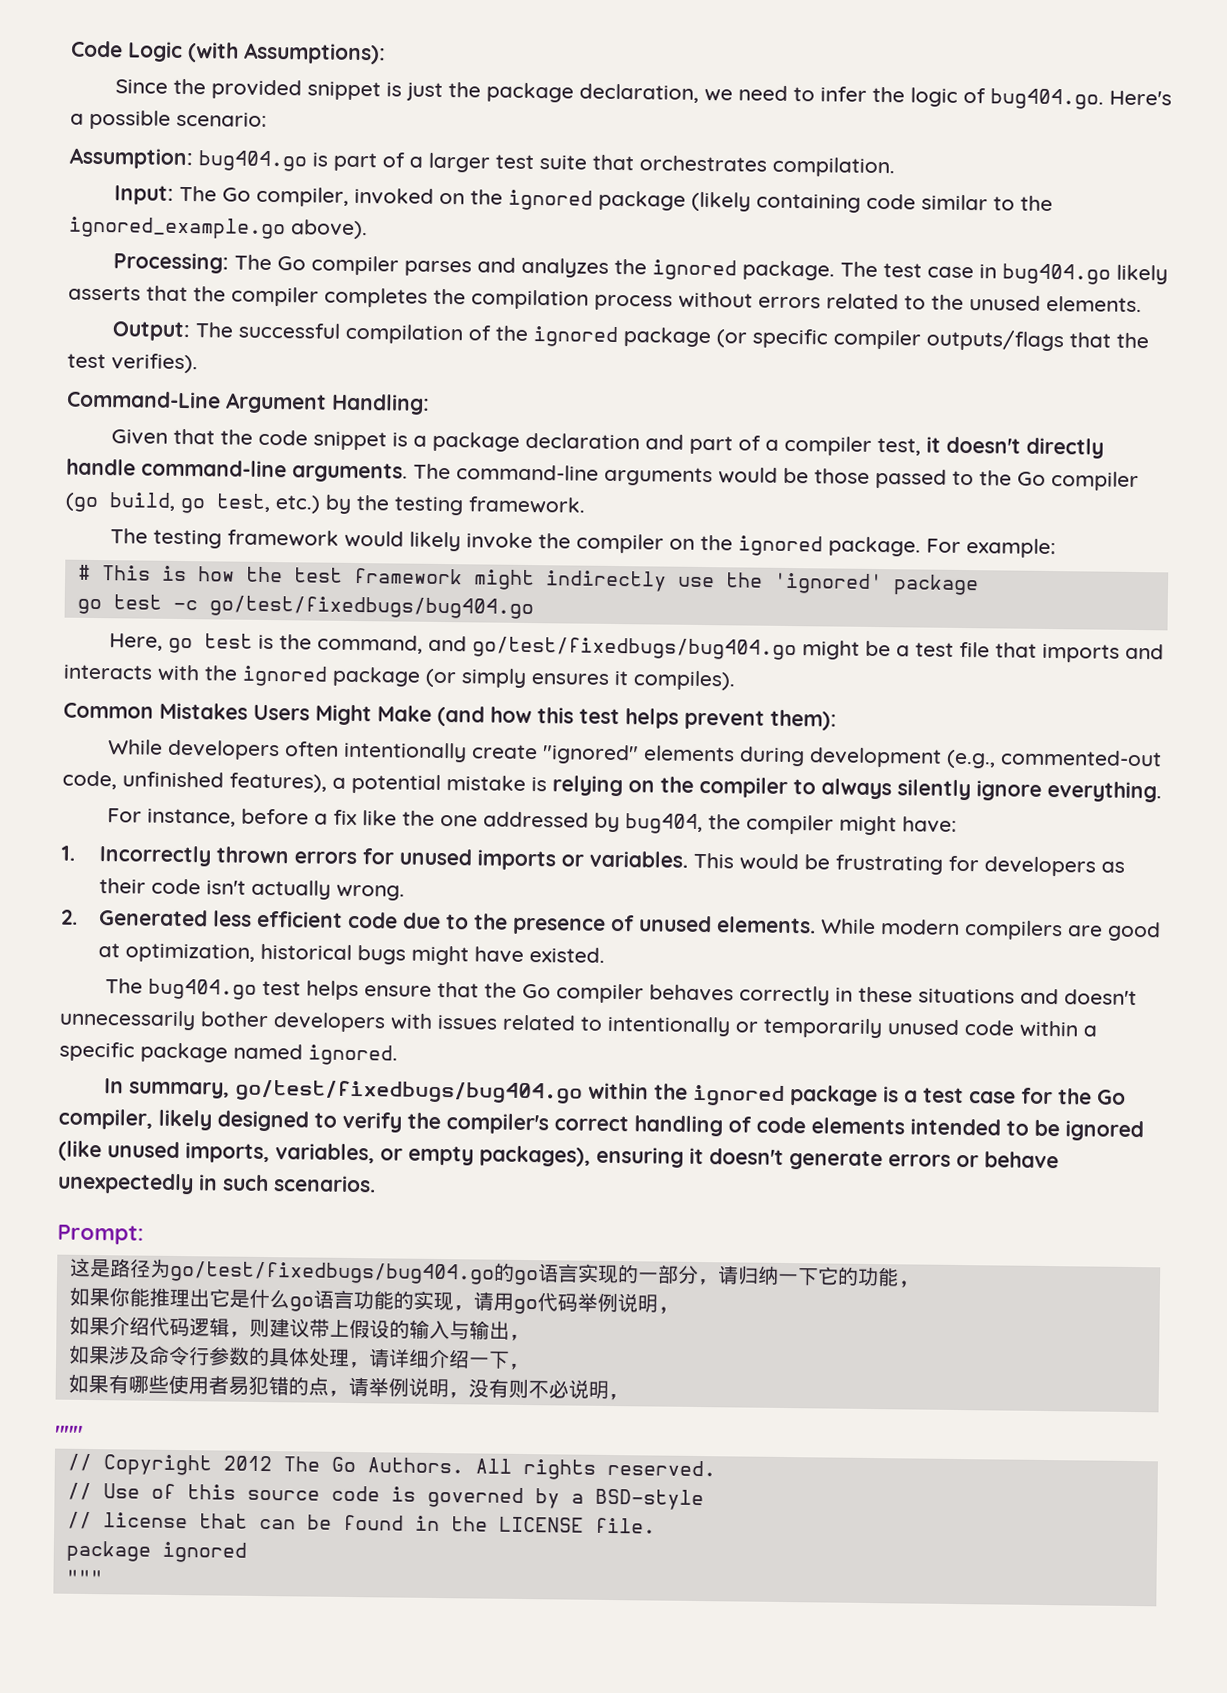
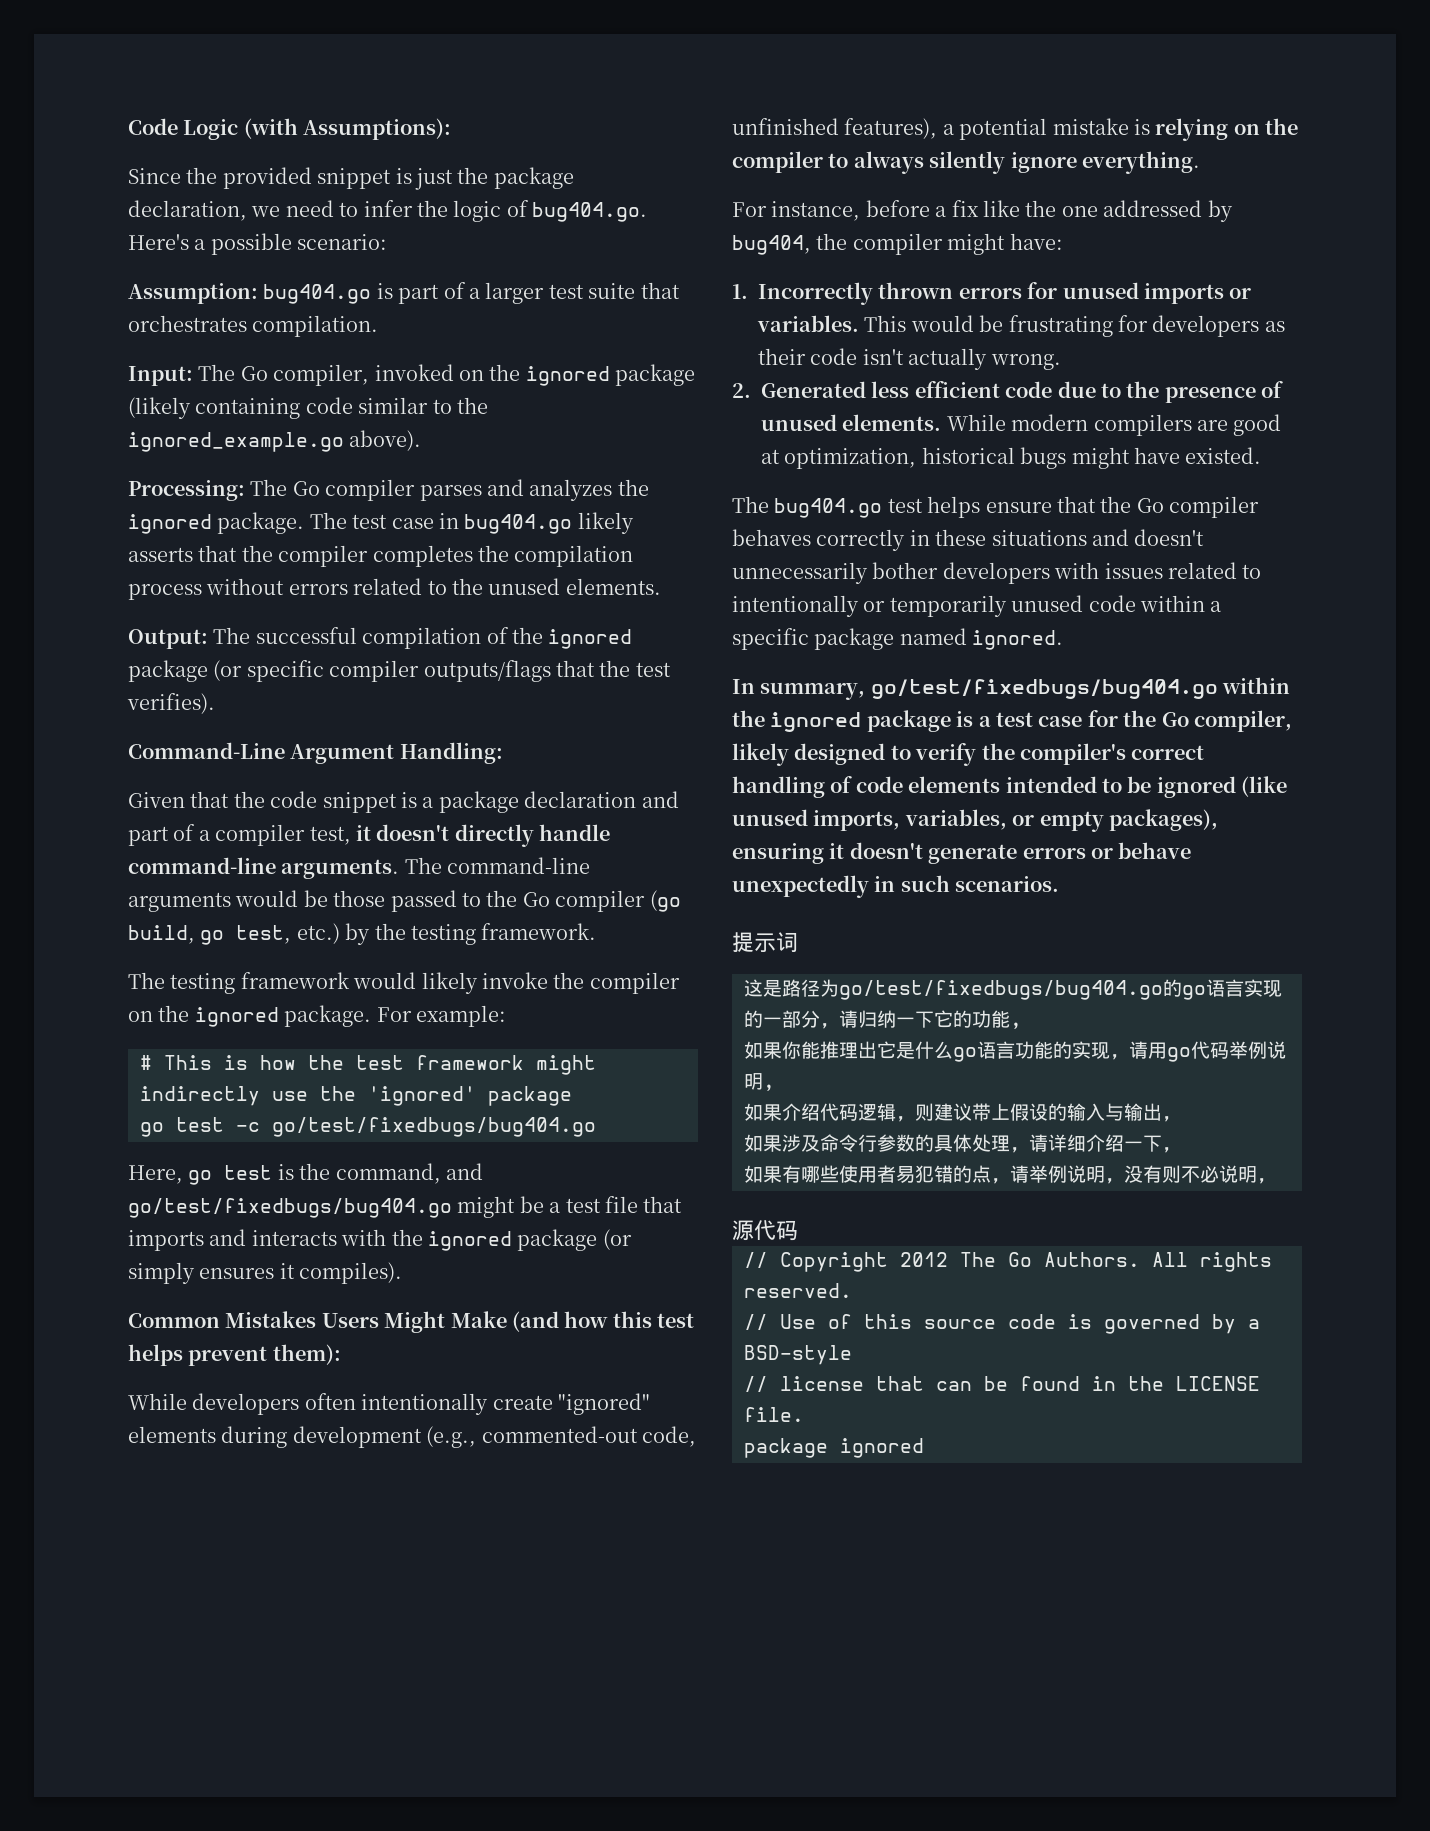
[57,1224,144,1245] Prompt: -> [732,932,798,952] 提示词
[55,1425,83,1441] """ -> [732,1220,798,1241] 源代码
[65,1569,103,1586] // """ -> (924, 1448) none

